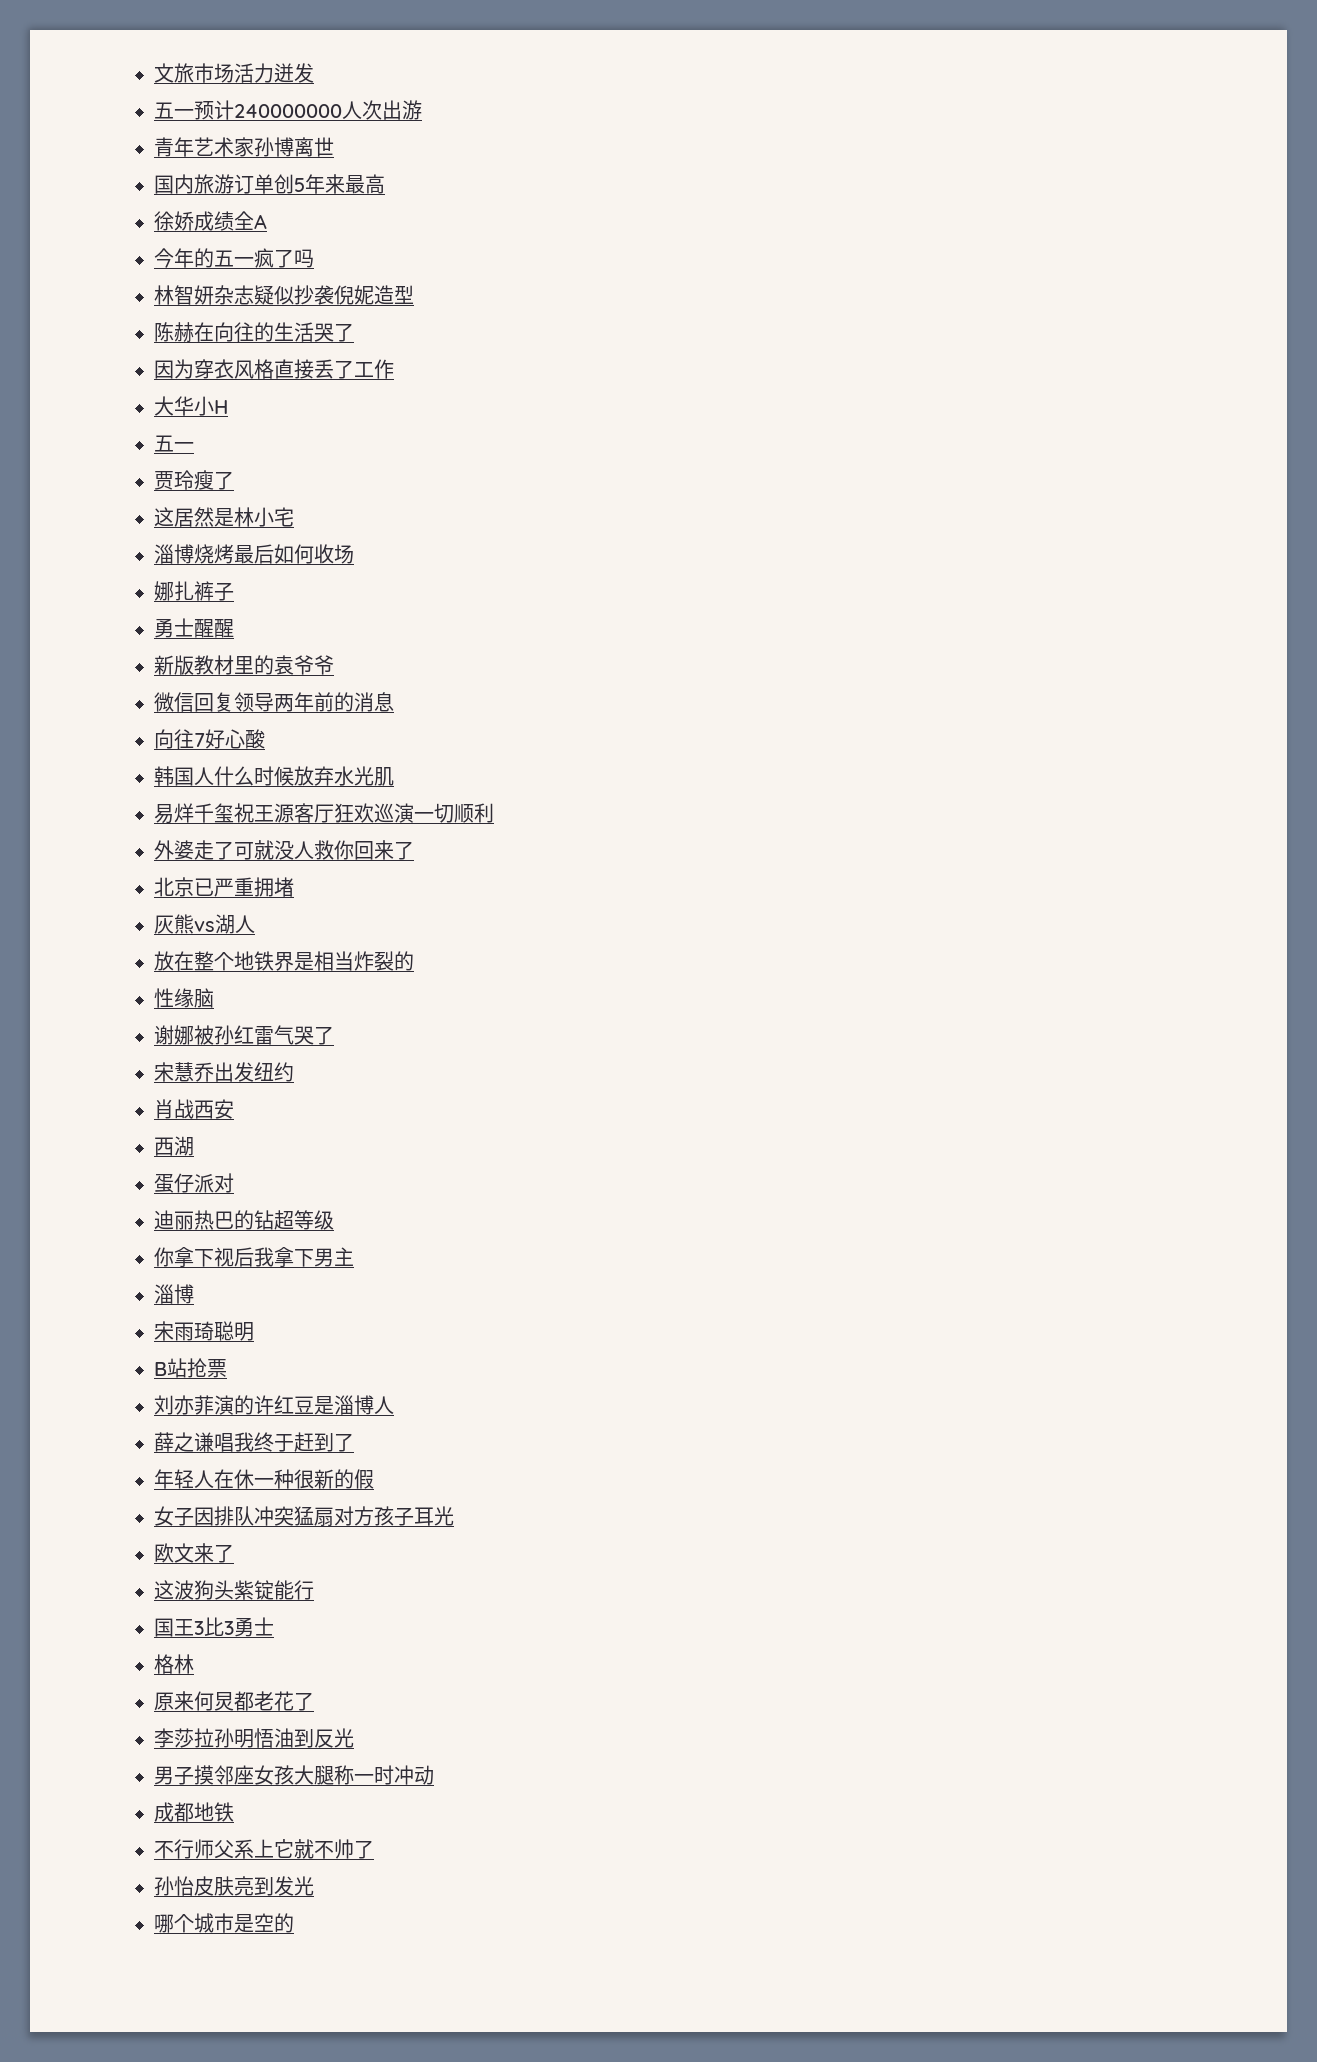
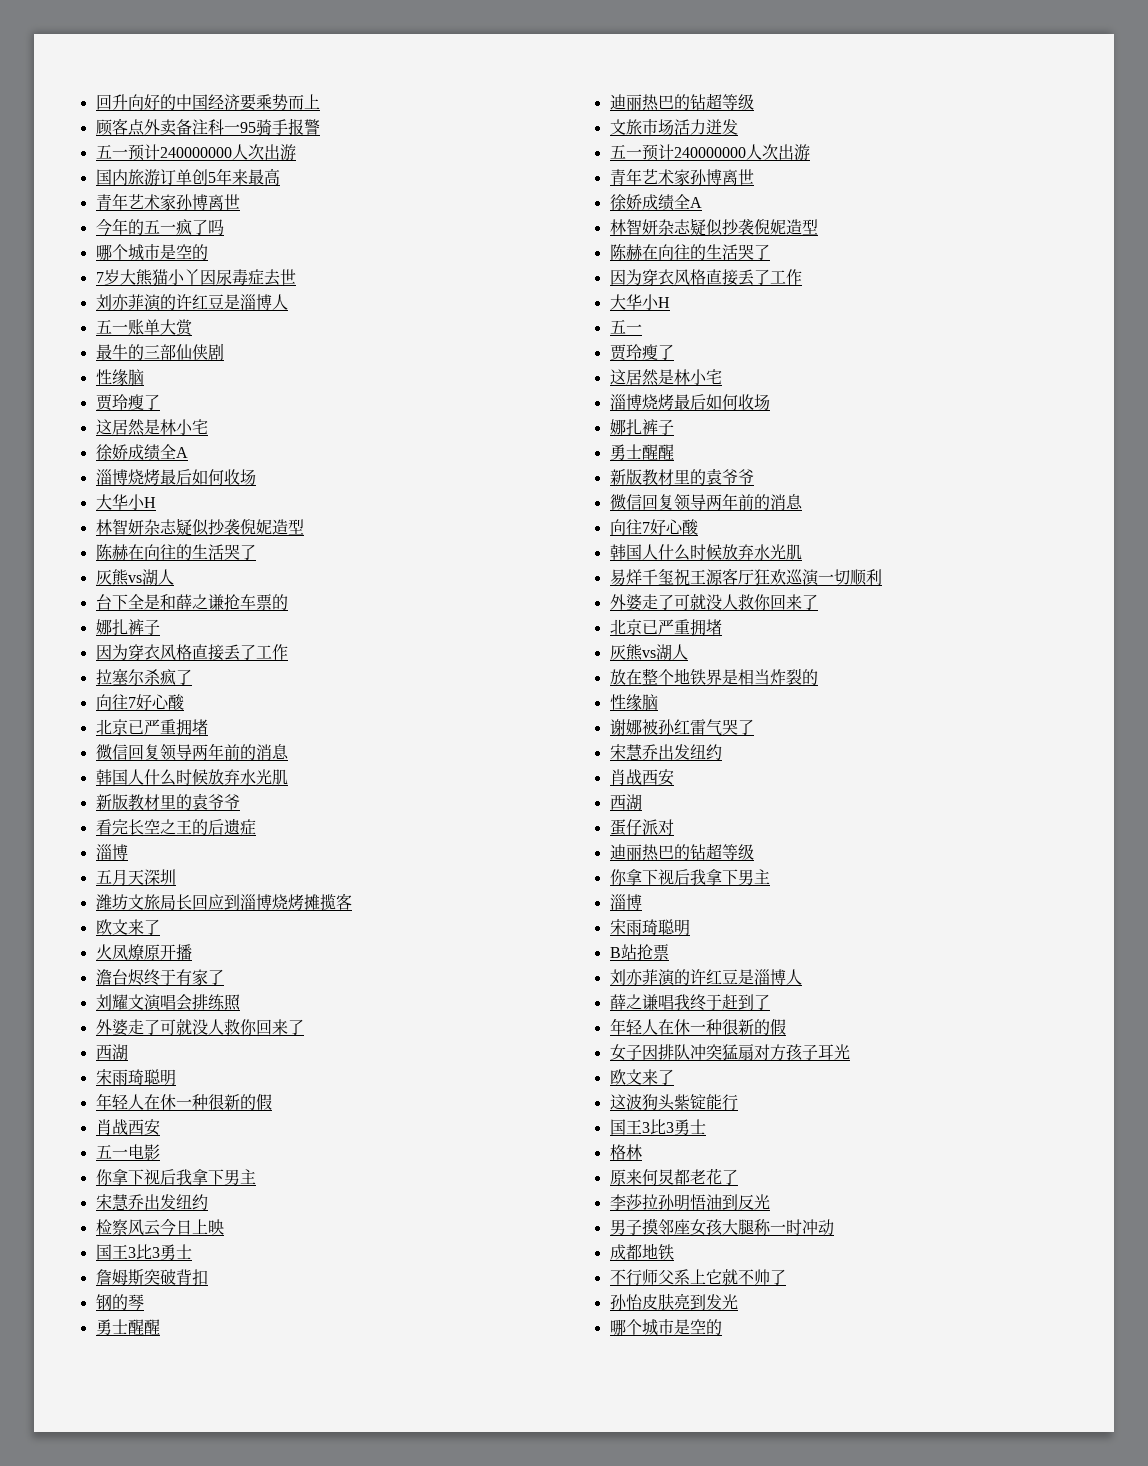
(154, 73) none -> [95,94,320,111] [95,118,320,136] [95,144,296,161] [95,168,280,186] [95,193,240,211] [95,218,224,236] [95,244,208,261] [95,269,296,286] [95,294,288,311] [95,319,193,336] [95,343,224,360] [95,369,144,385] [95,394,160,411] [95,419,208,436] [95,444,188,461] [95,469,256,486] [95,494,156,510] [95,518,304,536] [95,544,256,560] [95,569,174,586] [95,594,288,610] [95,619,160,635] [95,644,288,661] [95,668,192,685] [95,694,184,710] [95,719,208,735] [95,743,289,761] [95,769,288,786] [95,793,240,811] [95,818,256,835] [95,844,128,860] [95,869,176,885] [95,893,352,911] [95,919,160,935] [95,944,192,961] [95,969,224,986] [95,994,241,1011] [95,1019,304,1036] [95,1044,128,1060] [95,1069,176,1086] [95,1093,272,1110] [95,1119,160,1136] [95,1144,160,1160] [95,1169,256,1185] [95,1194,208,1210] [95,1218,224,1236] [95,1244,192,1261] [95,1269,208,1286] [95,1294,144,1310] [95,1319,160,1336] [609,93,754,111] 回升向好的中国经济要乘势而上 // 顾客点外卖备注科一95骑手报警 // 五一预计240000000人次出游 // 国内旅游订单创5年来最高 // 青年艺术家孙博离世 // 今年的五一疯了吗 // 哪个城市是空的 // 7岁大熊猫小丫因尿毒症去世 // 刘亦菲演的许红豆是淄博人 // 五一账单大赏 // 最牛的三部仙侠剧 // 性缘脑 // 贾玲瘦了 // 这居然是林小宅 // 徐娇成绩全A // 淄博烧烤最后如何收场 // 大华小H // 林智妍杂志疑似抄袭倪妮造型 // 陈赫在向往的生活哭了 // 灰熊vs湖人 // 台下全是和薛之谦抢车票的 // 娜扎裤子 // 因为穿衣风格直接丢了工作 // 拉塞尔杀疯了 // 向往7好心酸 // 北京已严重拥堵 // 微信回复领导两年前的消息 // 韩国人什么时候放弃水光肌 // 新版教材里的袁爷爷 // 看完长空之王的后遗症 // 淄博 // 五月天深圳 // 潍坊文旅局长回应到淄博烧烤摊揽客 // 欧文来了 // 火凤燎原开播 // 澹台烬终于有家了 // 刘耀文演唱会排练照 // 外婆走了可就没人救你回来了 // 西湖 // 宋雨琦聪明 // 年轻人在休一种很新的假 // 肖战西安 // 五一电影 // 你拿下视后我拿下男主 // 宋慧乔出发纽约 // 检察风云今日上映 // 国王3比3勇士 // 詹姆斯突破背扣 // 钢的琴 // 勇士醒醒 // 迪丽热巴的钻超等级 //
[154,174,385,194] [154,211,267,231] [154,248,314,268] // 国内旅游订单创5年来最高 // 徐娇成绩全A // 今年的五一疯了吗 -> [609,194,702,211] // 徐娇成绩全A

